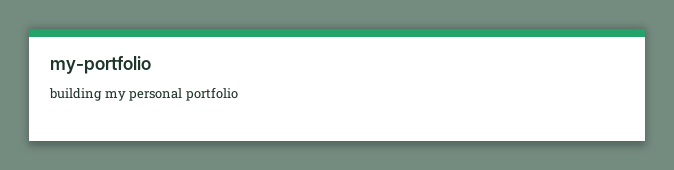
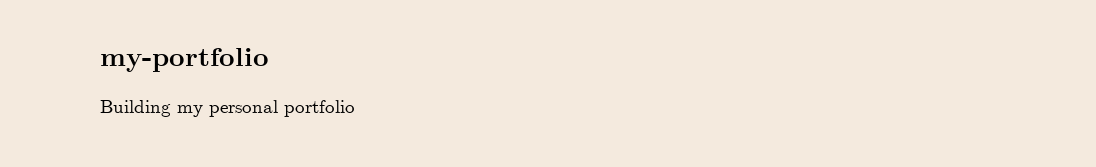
[49,88,102,101] building -> [100,100,171,117] Building

